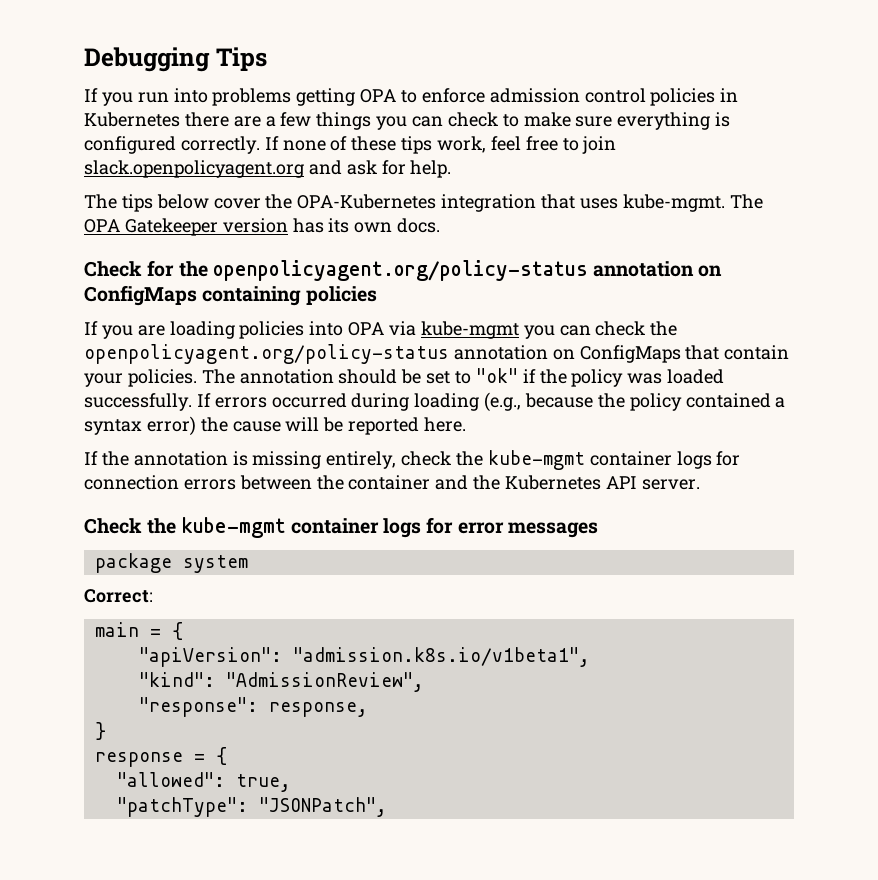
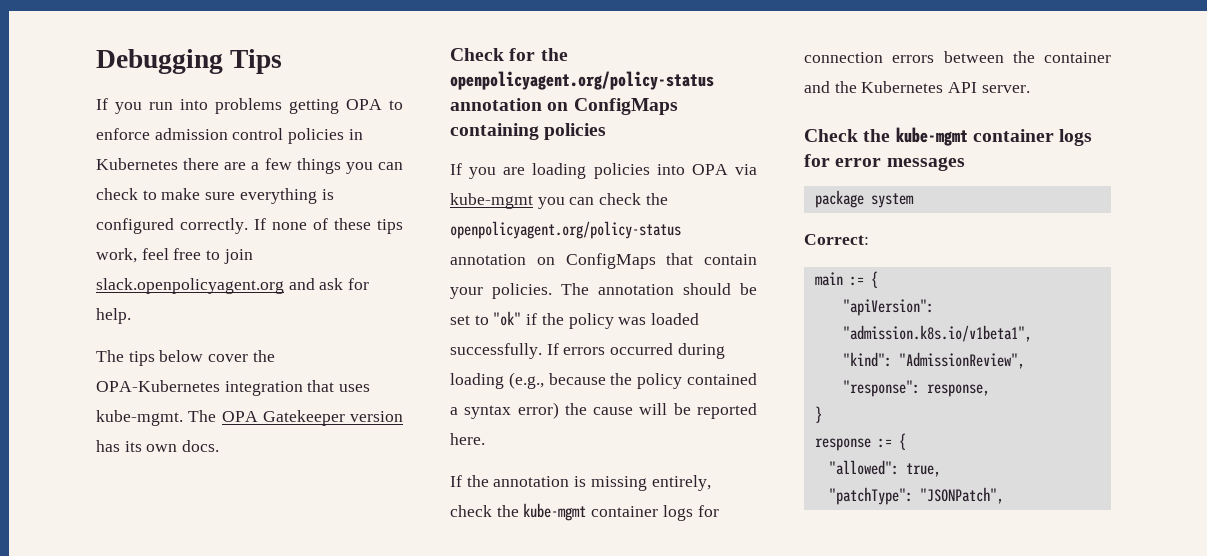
[149,629,161,637] = -> [849,276,864,286] :=
[193,754,205,762] = -> [877,438,892,448] :=

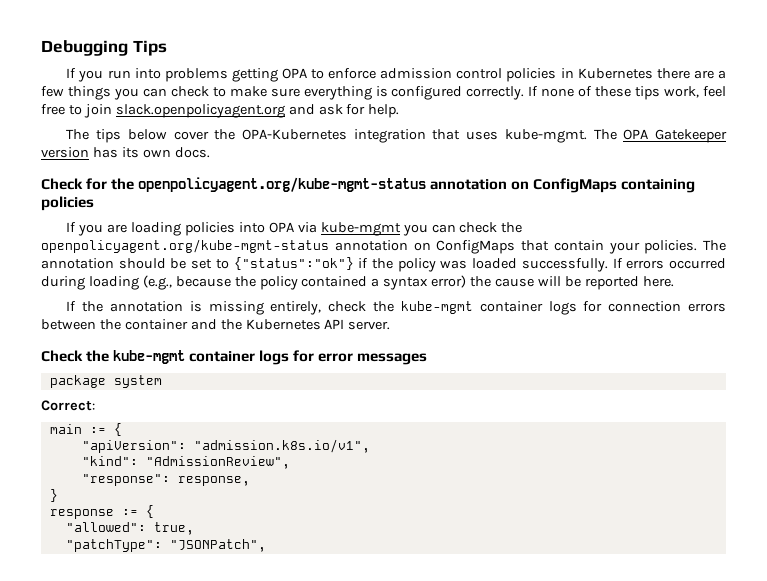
[450,71,714,90] openpolicyagent.org/policy-status -> [138,177,427,192] openpolicyagent.org/kube-mgmt-status
[450,221,681,239] openpolicyagent.org/policy-status -> [41,239,329,253] openpolicyagent.org/kube-mgmt-status
[493,311,522,326] "ok" -> [233,257,354,270] {"status":"ok"}
[842,325,1032,342] "admission.k8s.io/v1beta1", -> [193,439,370,453] "admission.k8s.io/v1",

